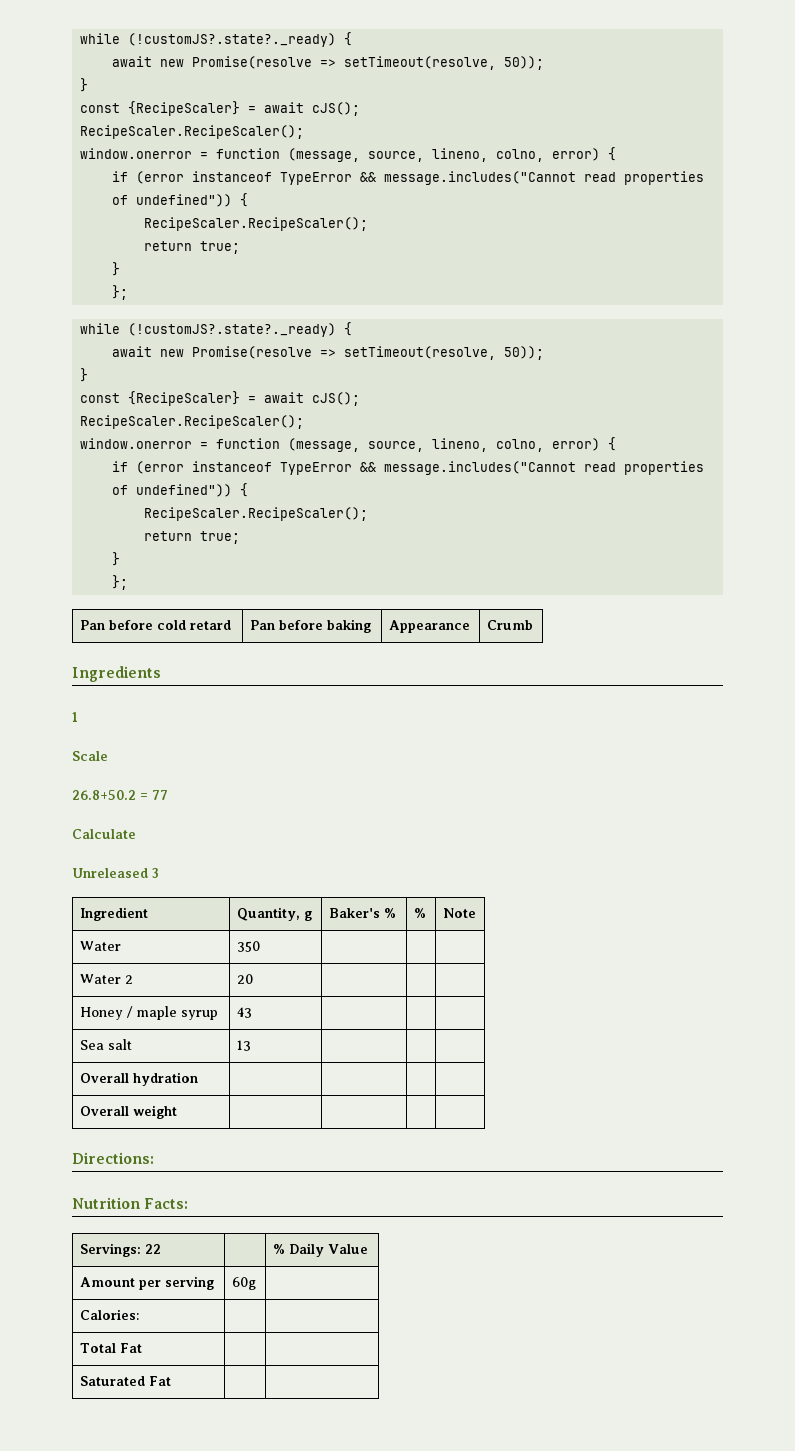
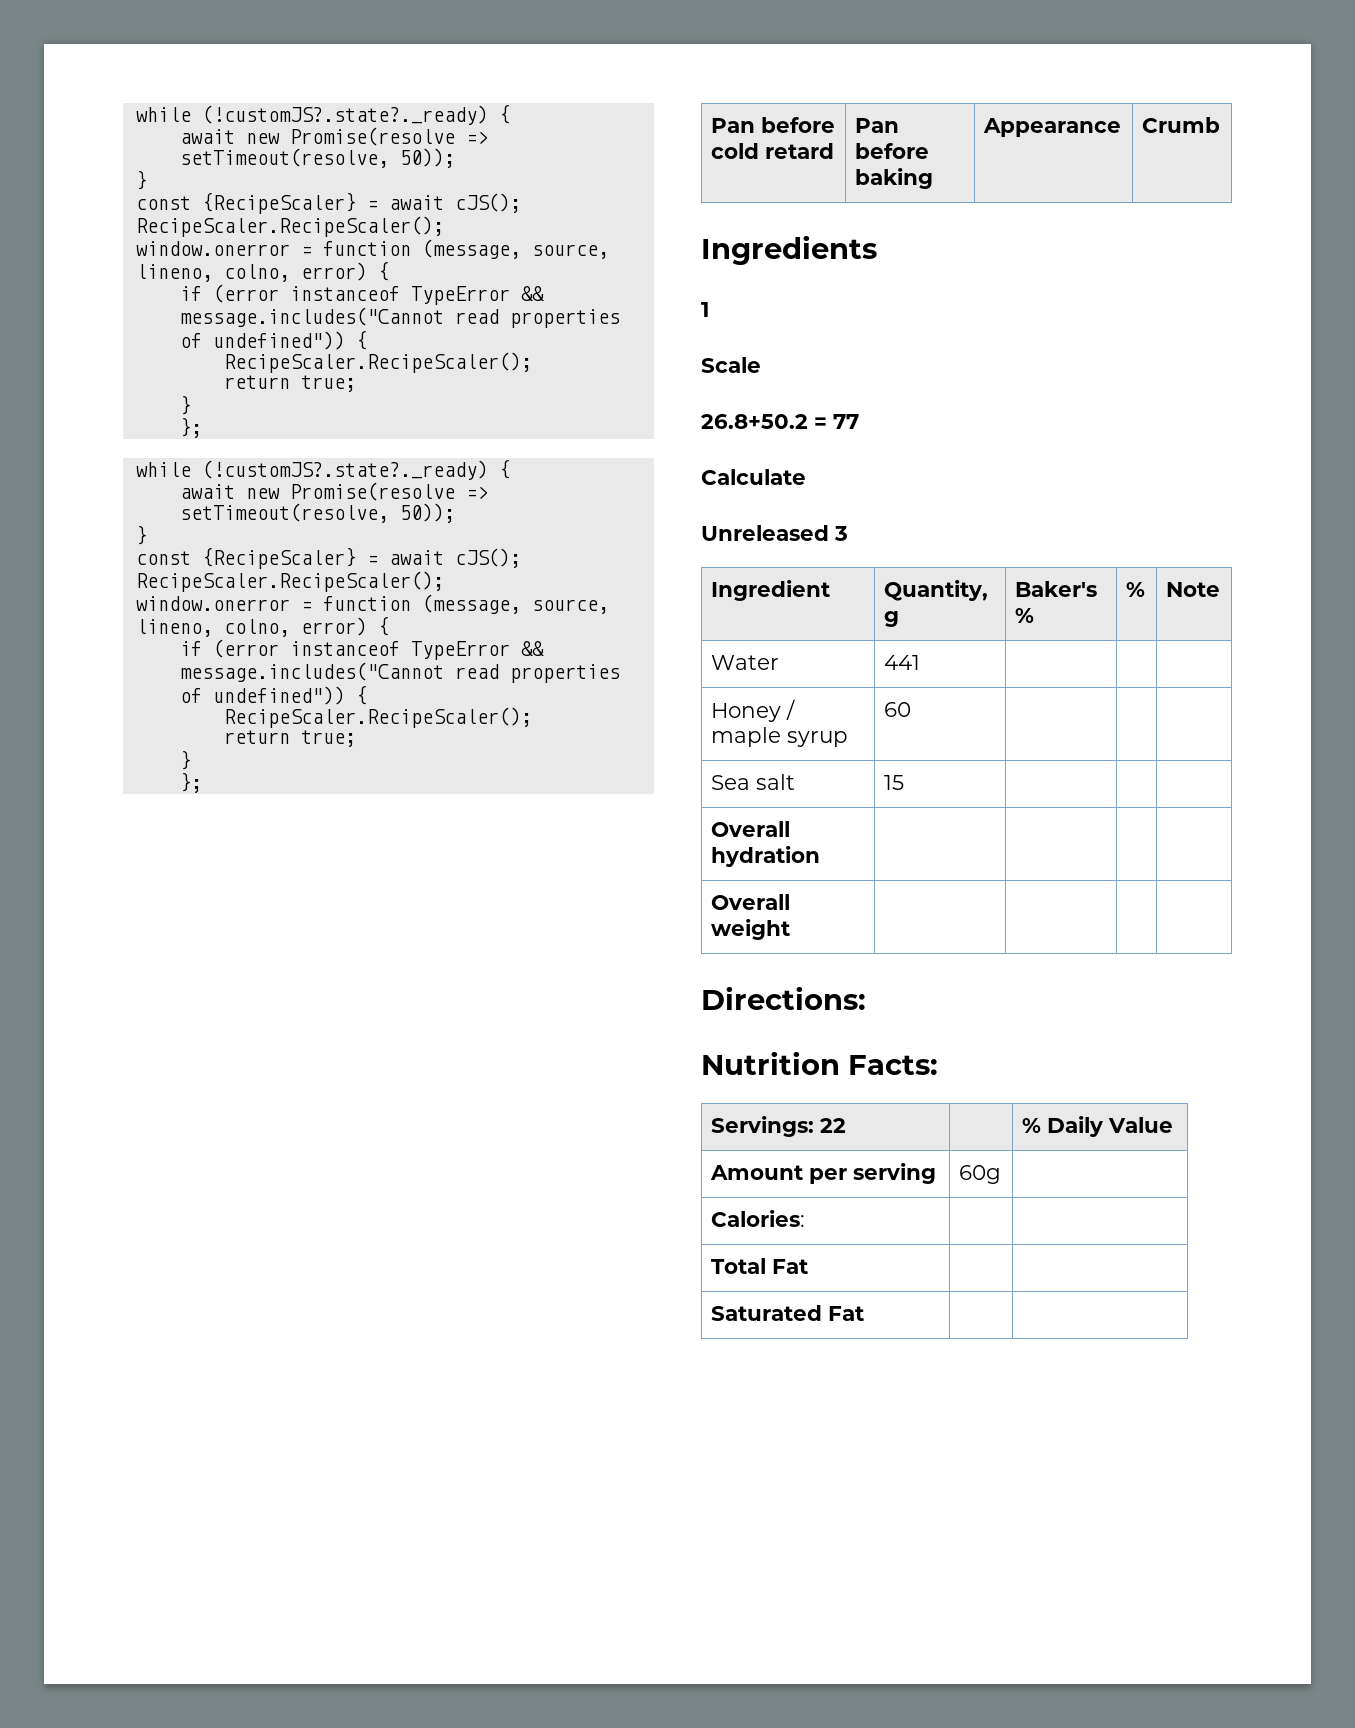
[236,941,260,952] [79,974,133,984] [236,974,253,984] 350 | | | // Water 2 | 20 -> [883,655,920,670] 441
[236,1007,252,1018] 43 -> [883,702,911,717] 60
[236,1040,251,1051] 13 -> [883,775,904,790] 15

